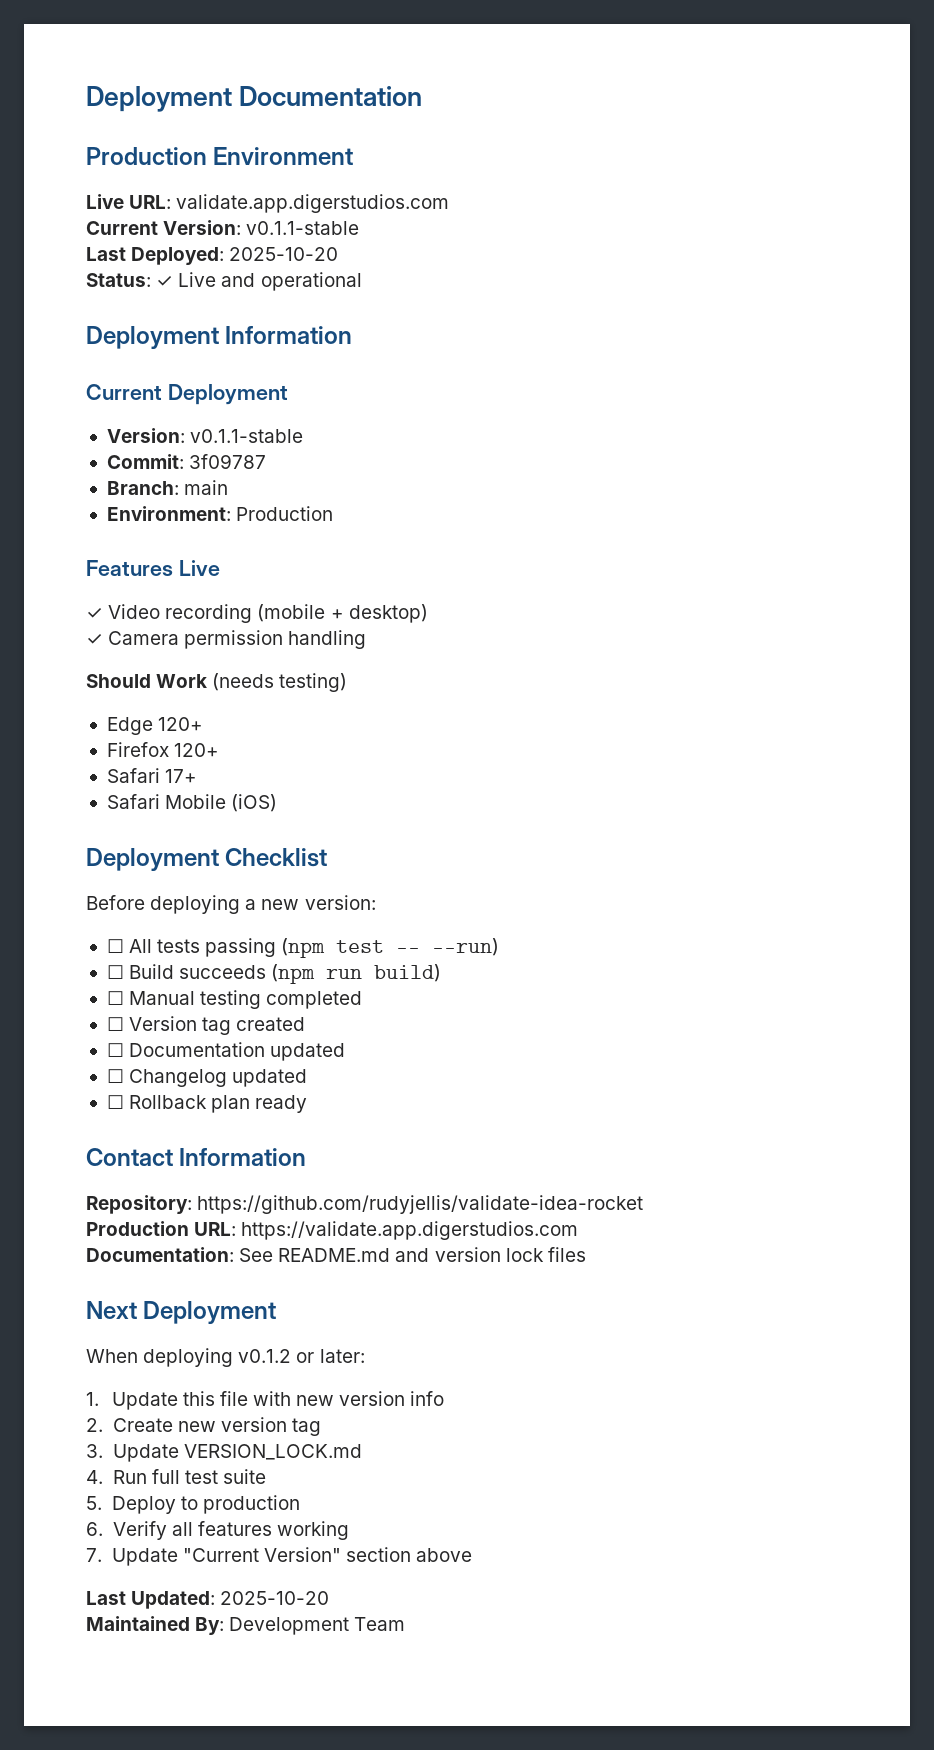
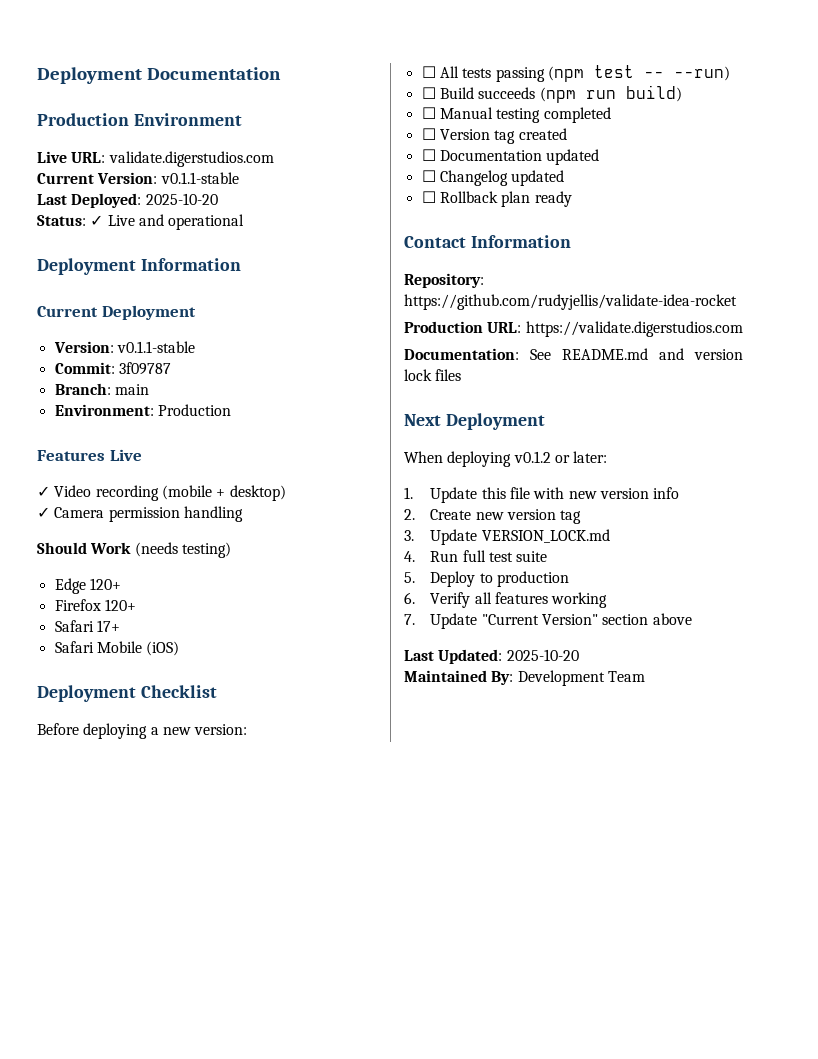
[176,194,450,213] validate.app.digerstudios.com -> [108,151,274,167] validate.digerstudios.com
[241,1221,579,1240] https://validate.app.digerstudios.com -> [525,321,743,337] https://validate.digerstudios.com

